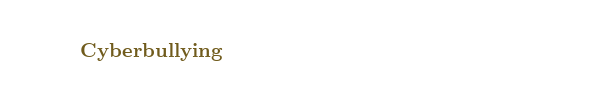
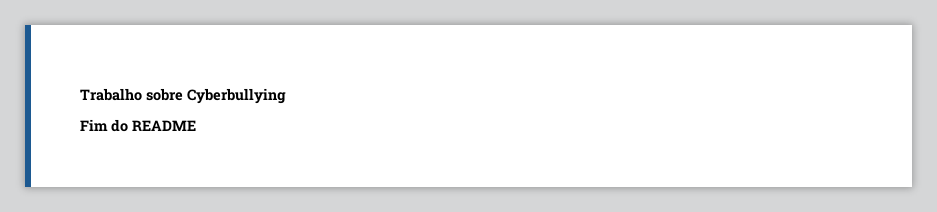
(80, 52) none -> [80,88,183,101] Trabalho sobre
(223, 52) none -> [80,119,196,132] // Fim do README

